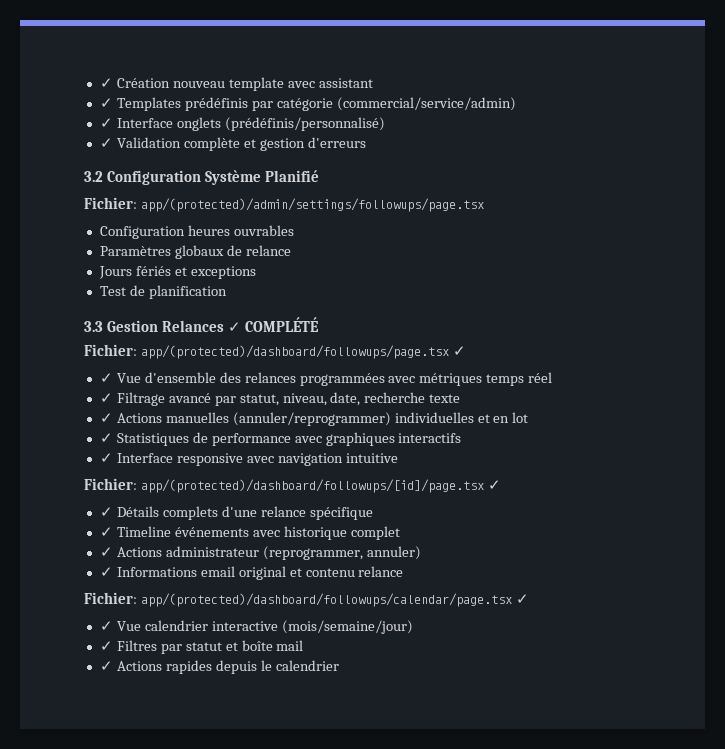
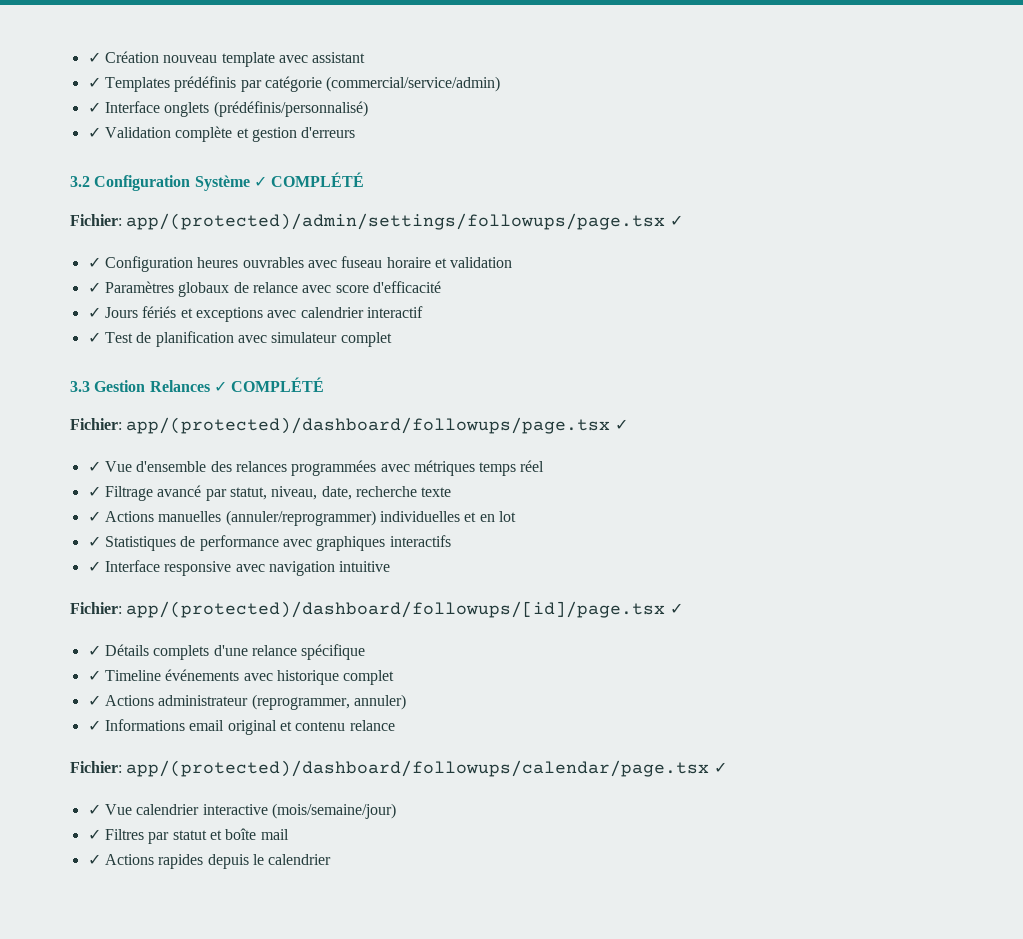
[264,170,319,182] Planifié -> [253,172,365,187] ✓ COMPLÉTÉ
(484, 205) // -> [669,215,683,226] [87,257,101,268] ✓ // ✓
(294, 230) // -> [307,256,513,268] [87,282,101,293] avec fuseau horaire et validation // ✓
(291, 250) // -> [302,281,441,293] [87,307,101,318] avec score d'efficacité // ✓
(256, 272) // -> [267,306,423,318] [87,332,101,343] avec calendrier interactif // ✓
(227, 292) none -> [237,332,392,347] avec simulateur complet

